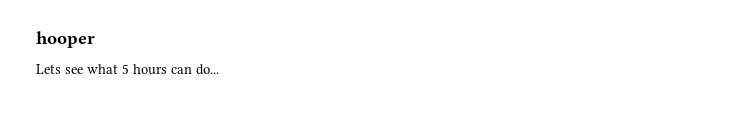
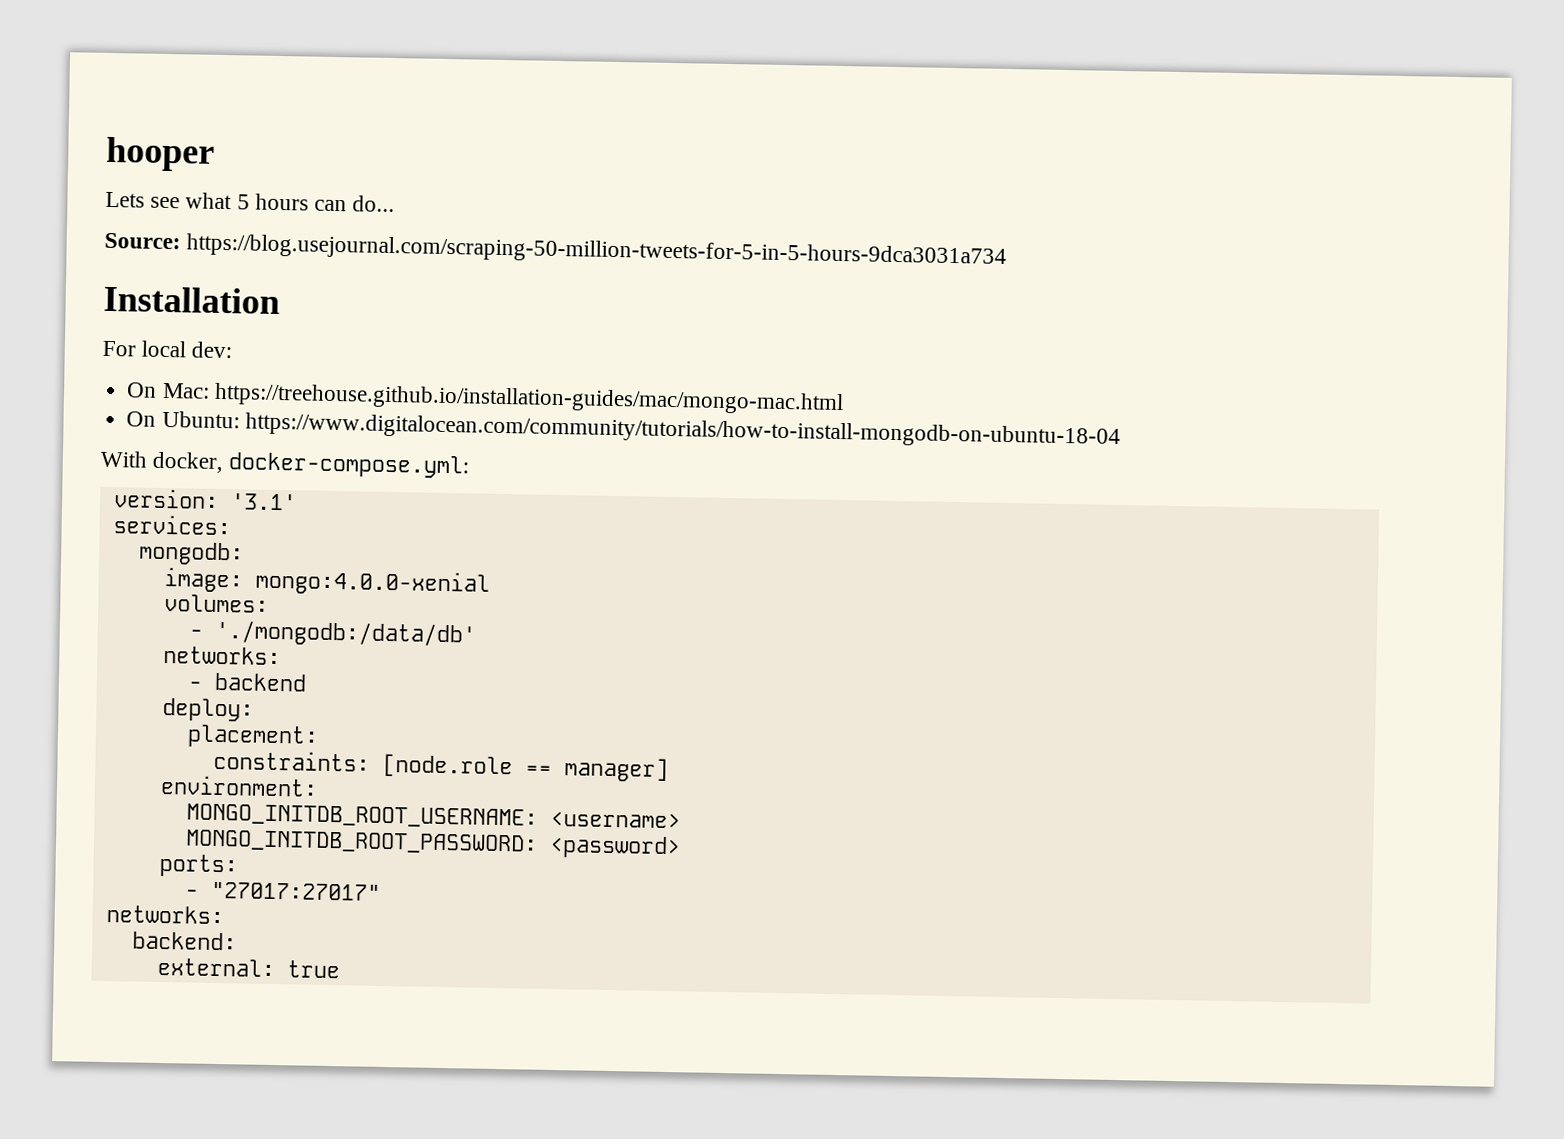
(219, 69) none -> [104,232,1008,269] [103,285,280,315] [102,340,233,359] [126,382,844,416] [126,410,1121,450] [100,450,470,479] [113,488,297,511] [112,514,231,536] [138,541,244,566] [163,566,490,597] [163,593,269,613] [188,619,476,648] [162,645,281,666] [187,672,307,692] [161,697,254,722] [186,724,319,749] [212,749,669,783] [159,774,318,797] [185,803,681,829] [184,829,681,860] [158,853,238,878] [184,881,381,901] [105,905,224,925] [131,931,237,951] [156,957,340,979] // Source: https://blog.usejournal.com/scraping-50-million-tweets-for-5-in-5-hours-9dca3031a734 // Installation // For local dev: // On Mac: https://treehouse.github.io/installation-guides/mac/mongo-mac.html // On Ubuntu: https://www.digitalocean.com/community/tutorials/how-to-install-mongodb-on-ubuntu-18-04 // With docker, docker-compose.yml: // version: '3.1' // services: // mongodb: // image: mongo:4.0.0-xenial // volumes: // - './mongodb:/data/db' // networks: // - backend // deploy: // placement: // constraints: [node.role == manager] // environment: // MONGO_INITDB_ROOT_USERNAME: <username> // MONGO_INITDB_ROOT_PASSWORD: <password> // ports: // - "27017:27017" // networks: // backend: // external: true

